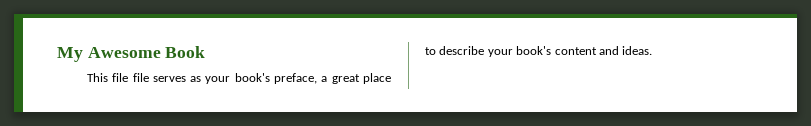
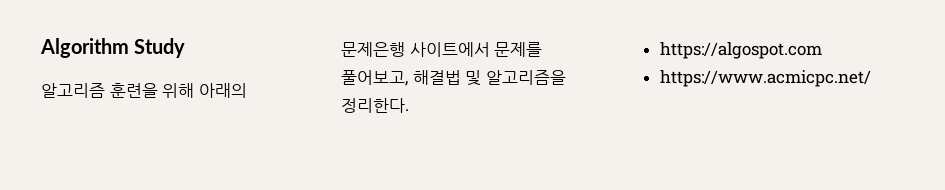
[57,46,206,62] [86,73,391,84] [425,46,653,57] My Awesome Book // This file file serves as your book's preface, a great place to describe your book's content and ideas. -> [40,38,186,58] [41,83,247,98] [341,42,543,57] [341,70,566,86] [341,98,409,113] [659,42,822,59] [659,70,871,87] Algorithm Study // 알고리즘 훈련을 위해 아래의 문제은행 사이트에서 문제를 풀어보고, 해결법 및 알고리즘을 정리한다. // https://algospot.com // https://www.acmicpc.net/

